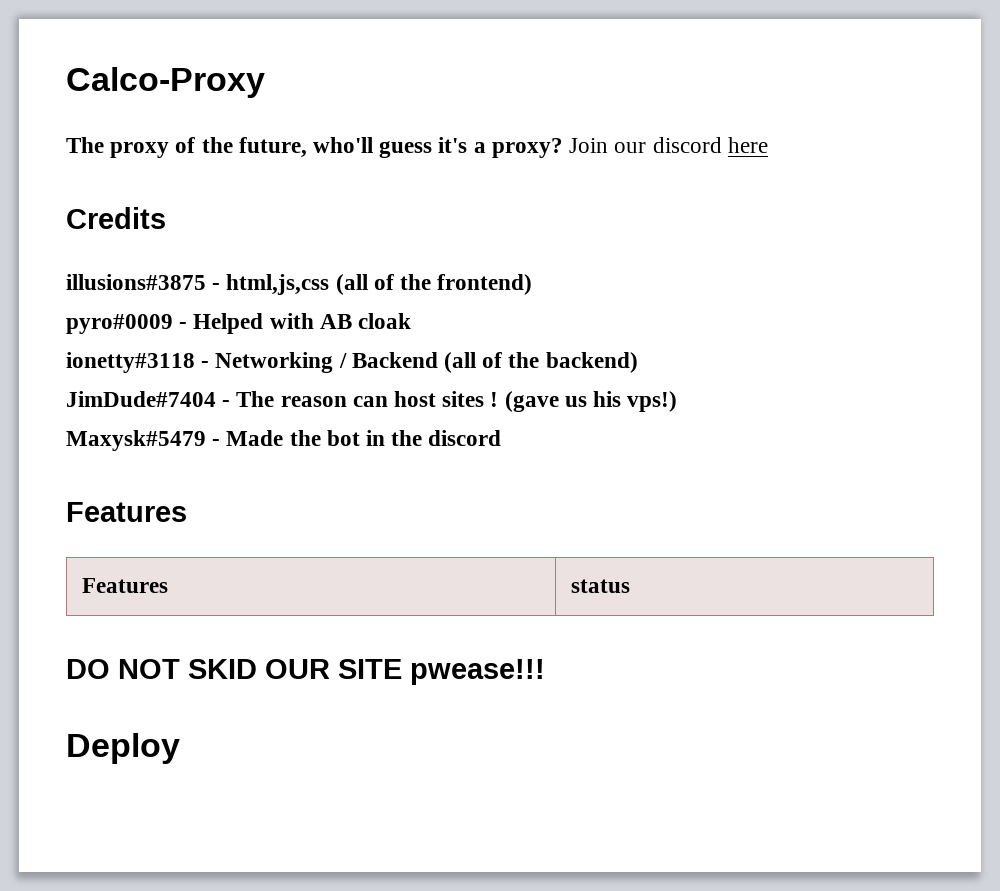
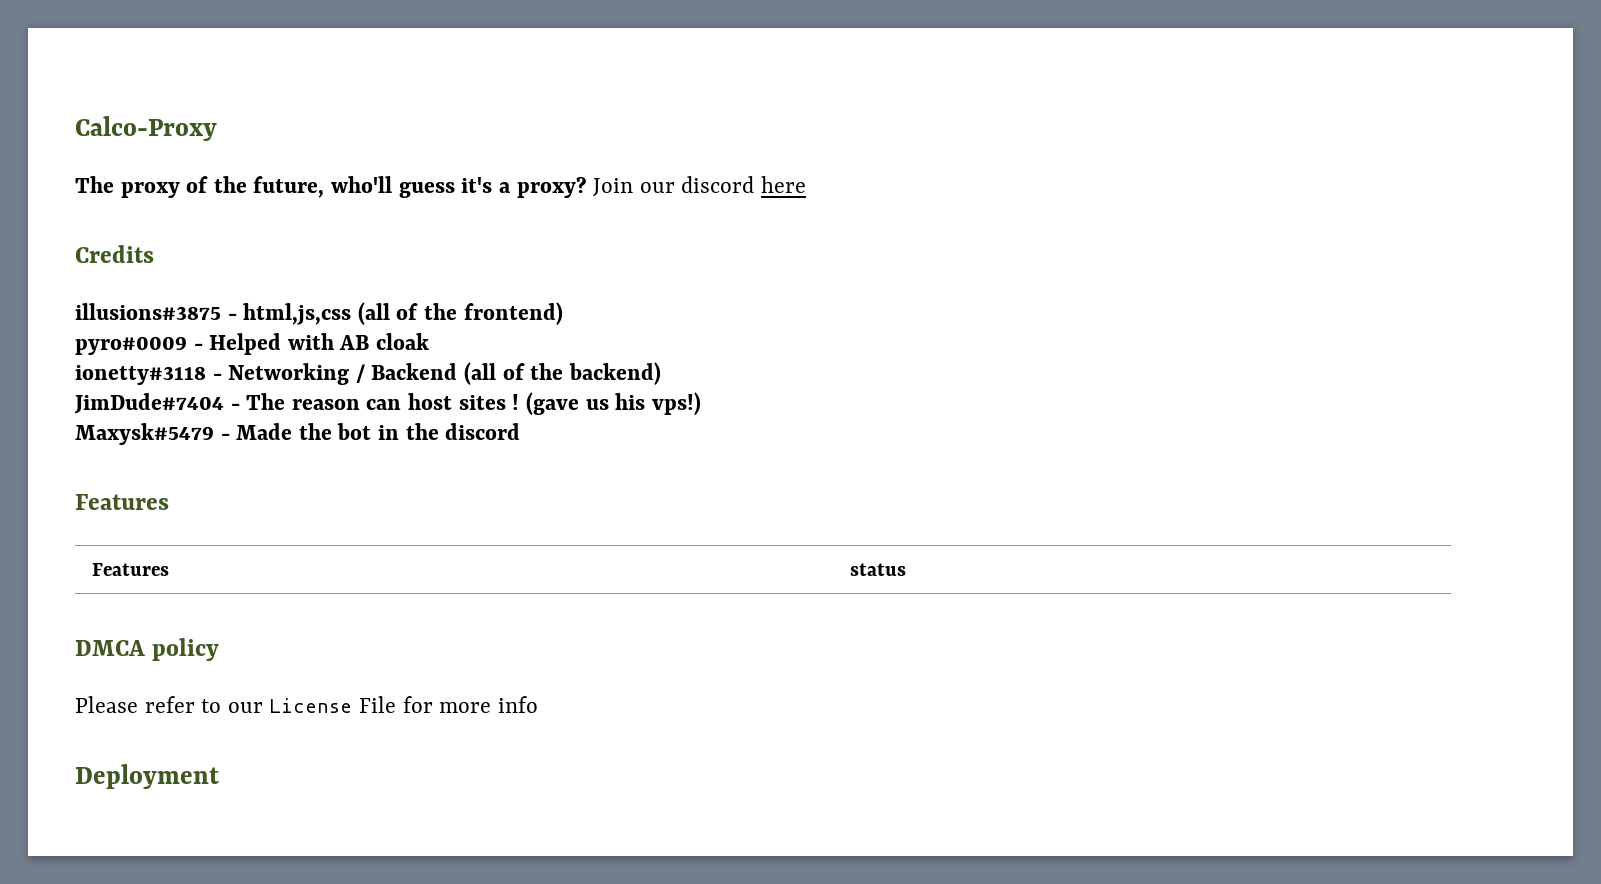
[66,659,545,685] [66,733,180,764] DO NOT SKID OUR SITE pwease!!! // Deploy -> [75,638,220,661] [75,696,538,713] [75,764,219,789] DMCA policy // Please refer to our License File for more info // Deployment

